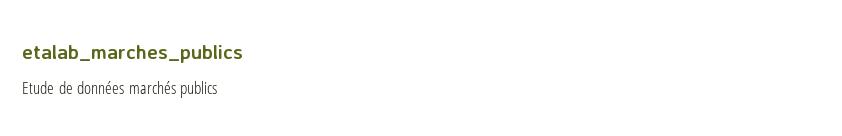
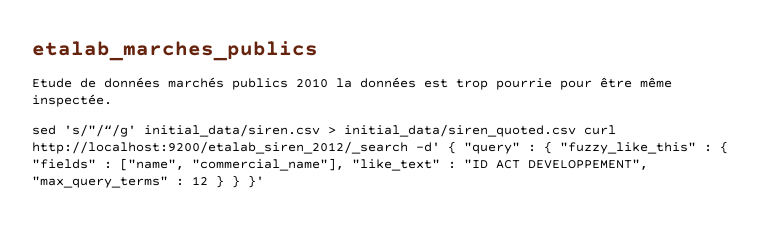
(218, 89) none -> [296,77,672,90] [32,94,112,107] [32,124,616,137] [32,141,728,154] [32,158,648,171] [32,175,264,188] 2010 la données est trop pourrie pour être même inspectée. // sed 's/"/“/g' initial_data/siren.csv > initial_data/siren_quoted.csv curl http://localhost:9200/etalab_siren_2012/_search -d' { "query" : { "fuzzy_like_this" : { "fields" : ["name", "commercial_name"], "like_text" : "ID ACT DEVELOPPEMENT", "max_query_terms" : 12 } } }'

